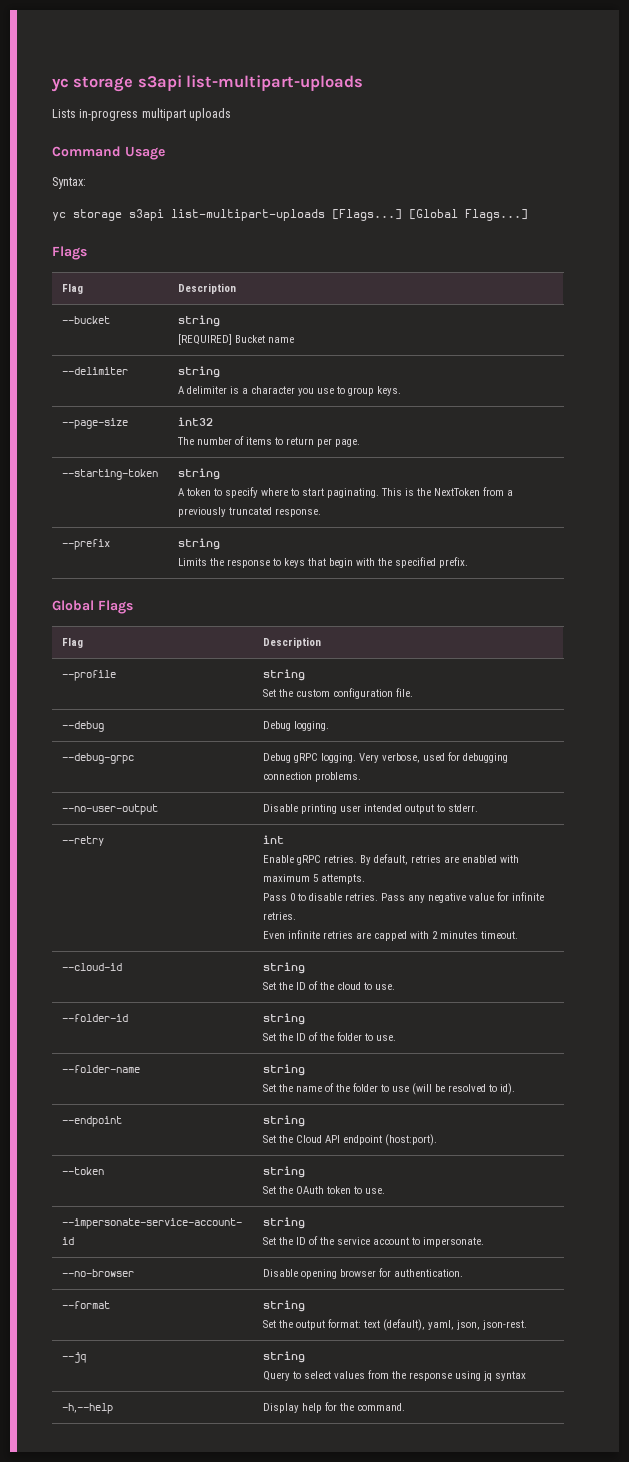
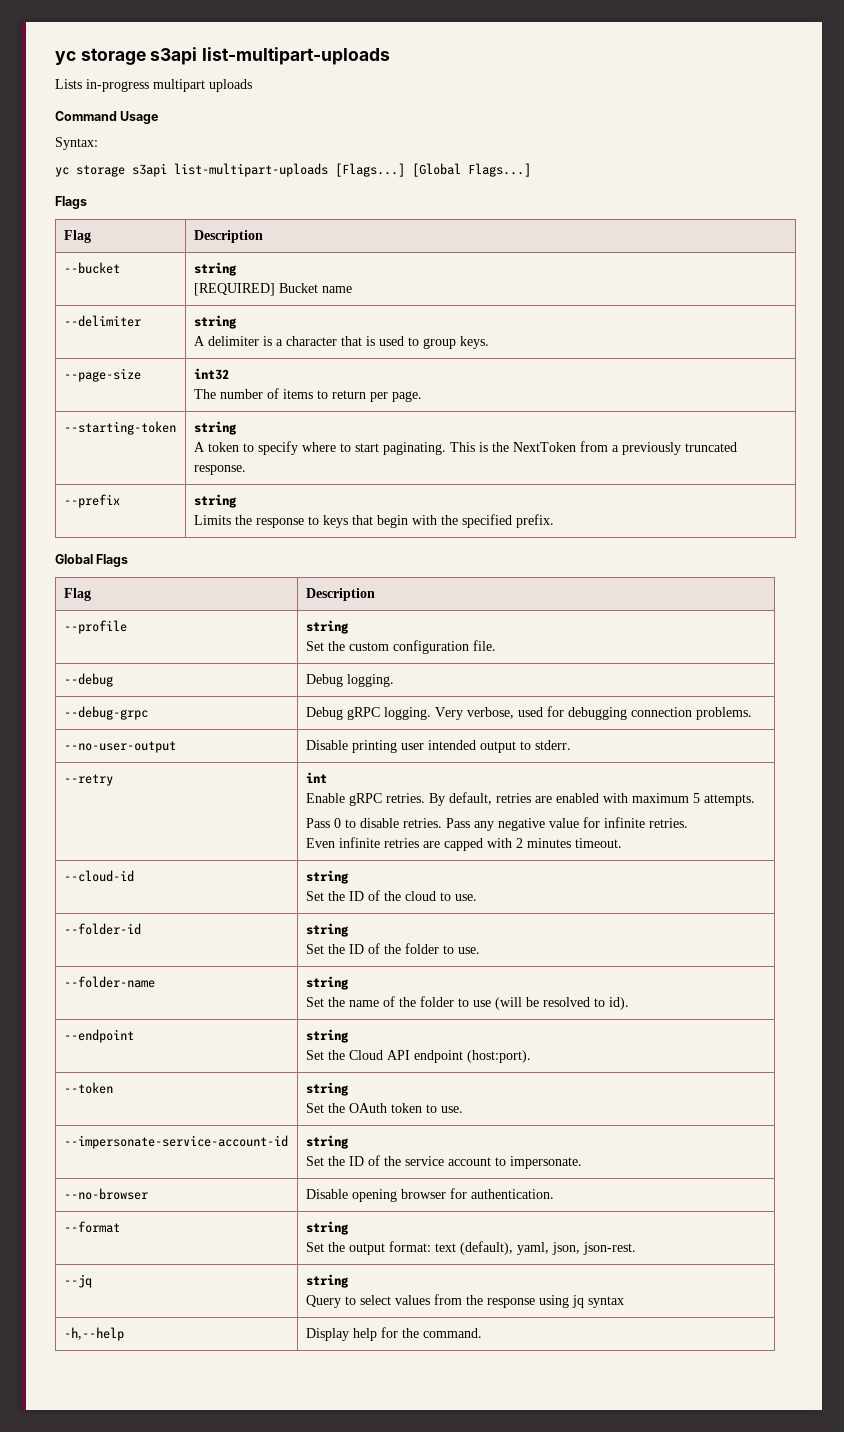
[297,388,334,396] you use -> [340,336,404,346] that is used

